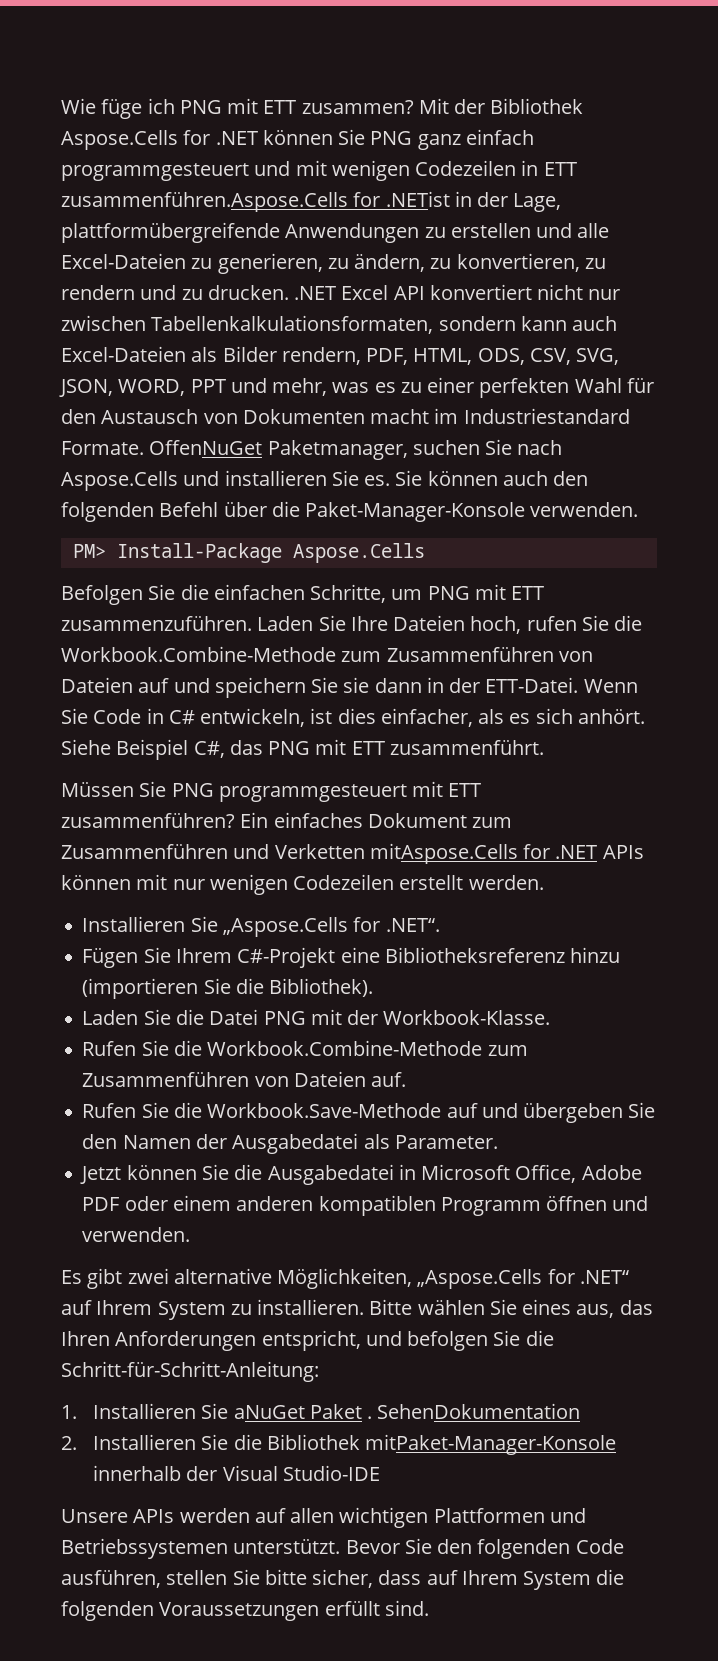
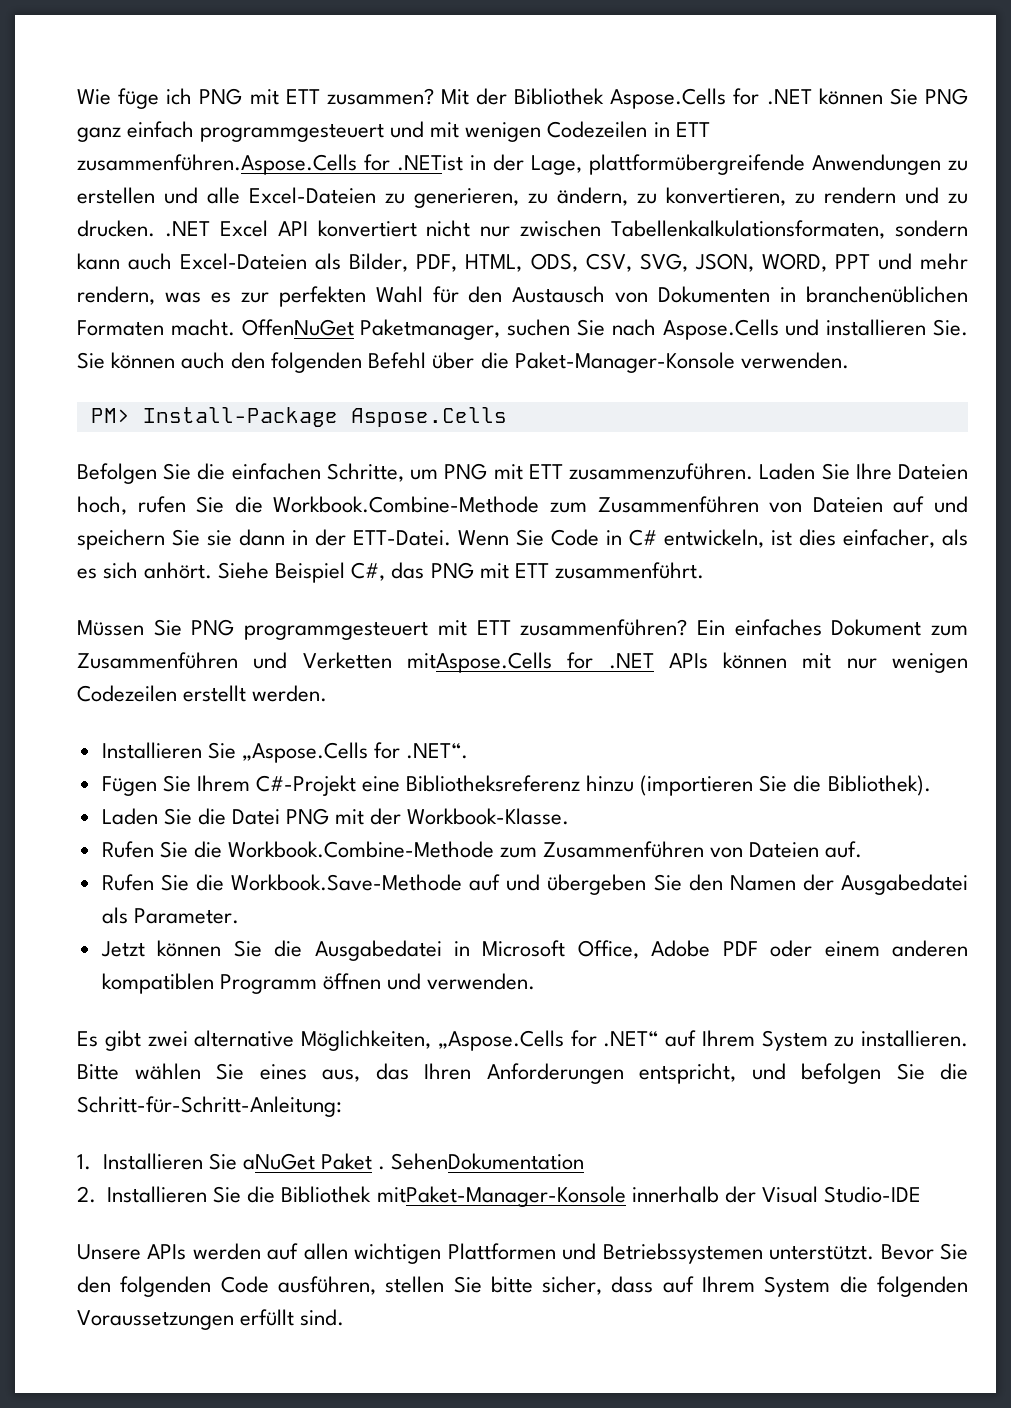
[222,346,361,365] Bilder rendern, -> [349,253,409,272] Bilder,
[272,377,475,396] mehr, was es zu einer -> [919,253,968,270] [77,286,269,305] mehr rendern, was es zur
[370,408,630,424] [61,441,144,455] macht im Industriestandard Formate. -> [780,286,968,303] [77,319,235,336] in branchenüblichen Formaten macht.
[331,470,391,486] Sie es. -> [932,319,968,336] Sie.

